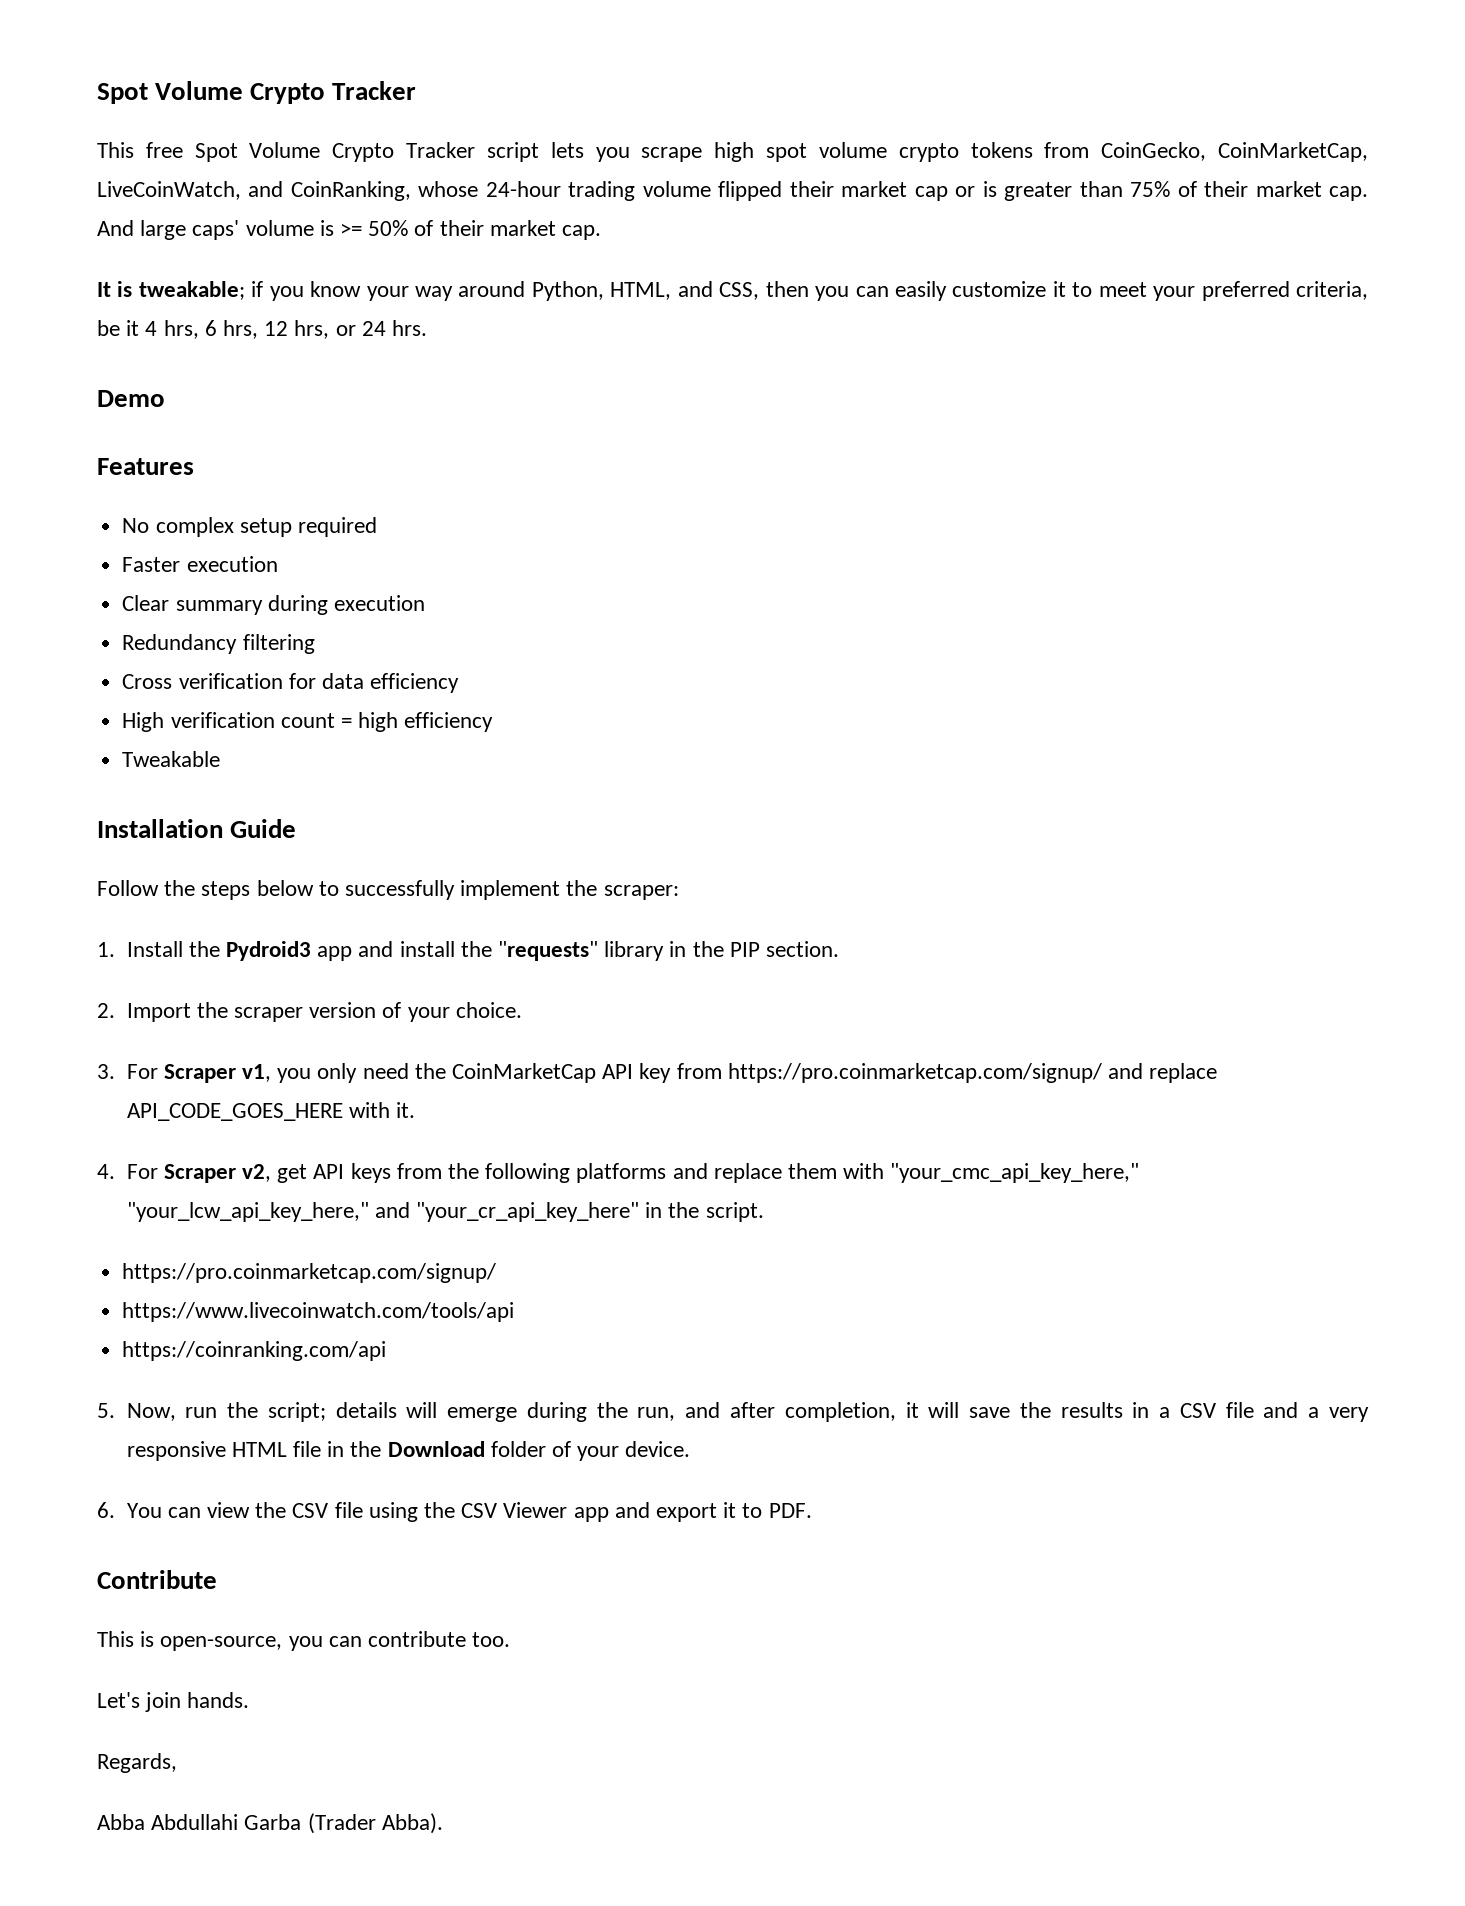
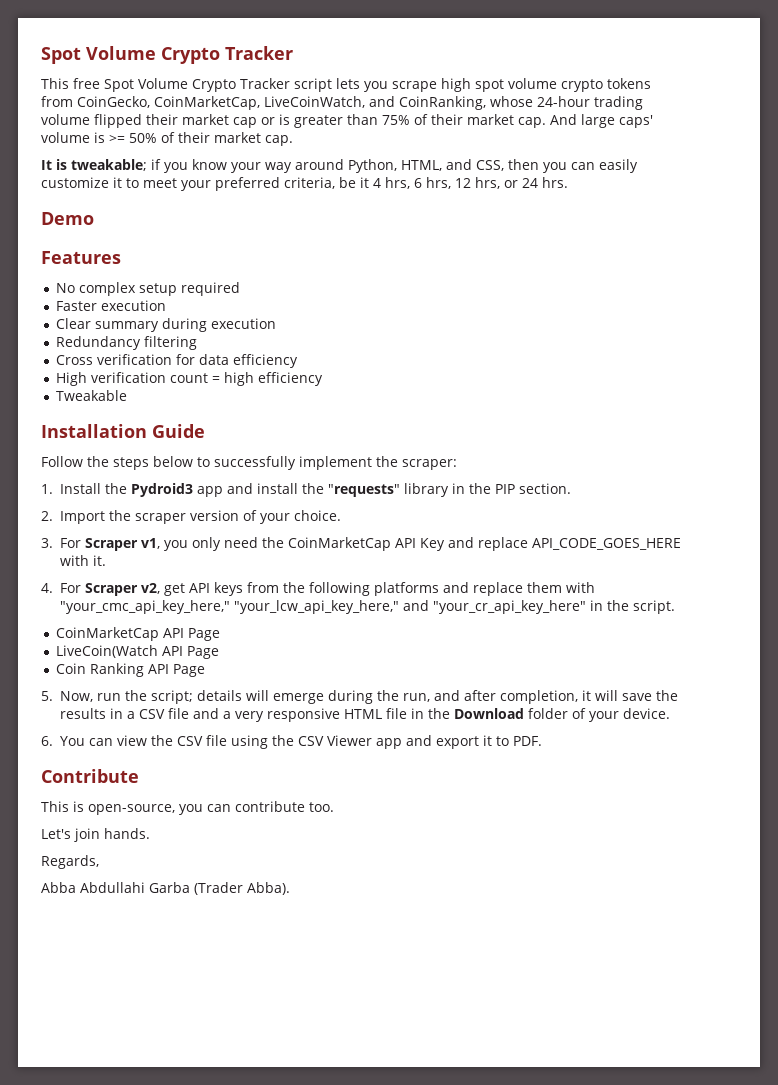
[639,1063,1102,1083] key from https://pro.coinmarketcap.com/signup/ -> [420,538,445,551] Key
[122,1263,497,1283] [122,1302,515,1322] [122,1341,387,1361] https://pro.coinmarketcap.com/signup/ // https://www.livecoinwatch.com/tools/api // https://coinranking.com/api -> [56,627,221,641] [56,645,220,659] [56,663,206,677] CoinMarketCap API Page // LiveCoin(Watch API Page // Coin Ranking API Page

